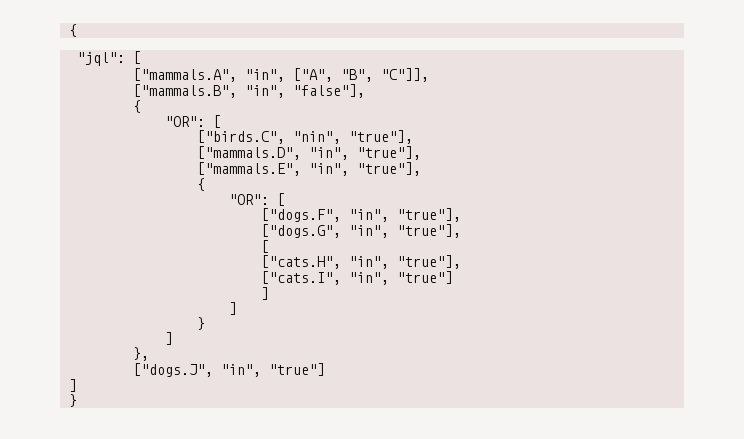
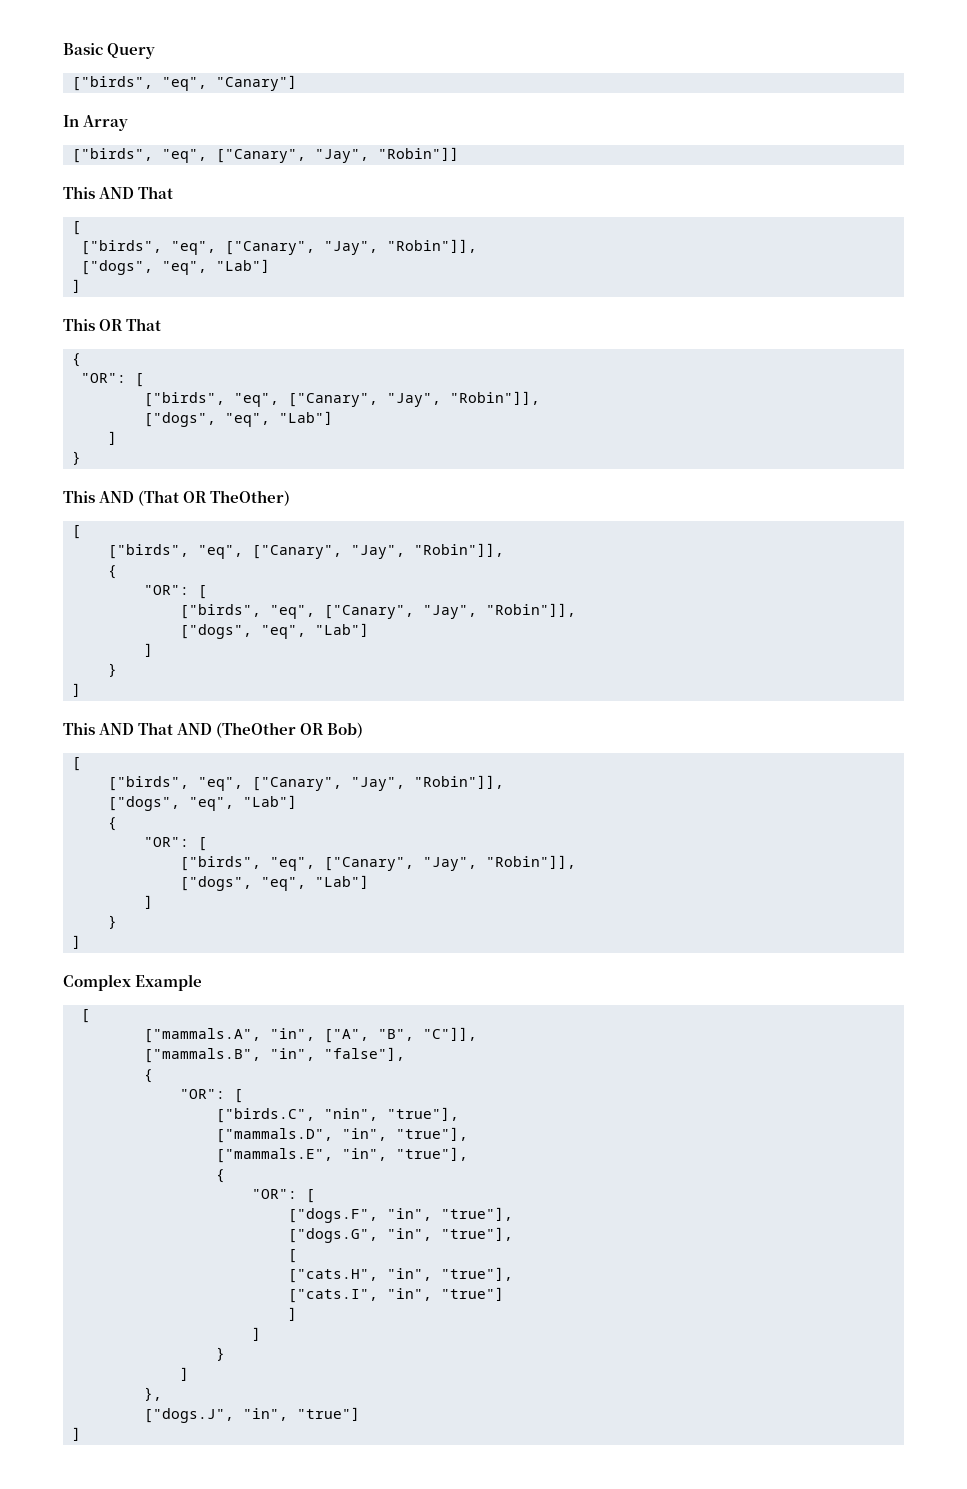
[69,24,78,37] [77,52,126,66] { // "jql": -> [63,43,156,59] [71,75,297,91] [63,115,129,131] [71,147,459,163] [63,186,174,199] [71,221,81,235] [80,239,477,255] [80,259,270,275] [71,279,81,293] [63,318,162,331] [71,353,81,367] [80,373,144,387] [143,391,540,407] [143,411,333,427] [107,431,117,445] [71,451,81,465] [63,490,291,506] [71,525,81,539] [107,543,504,559] [107,565,117,579] [143,585,207,599] [179,603,576,619] [179,623,369,639] [143,643,153,657] [107,663,117,677] [71,683,81,697] [63,722,364,738] [71,757,81,771] [107,775,504,791] [107,795,297,811] [107,817,117,831] [143,837,207,851] [179,855,576,871] [179,875,369,891] [143,895,153,909] [107,915,117,929] [71,935,81,949] [63,974,203,991] Basic Query // ["birds", "eq", "Canary"] // In Array // ["birds", "eq", ["Canary", "Jay", "Robin"]] // This AND That // [ // ["birds", "eq", ["Canary", "Jay", "Robin"]], // ["dogs", "eq", "Lab"] // ] // This OR That // { // "OR": [ // ["birds", "eq", ["Canary", "Jay", "Robin"]], // ["dogs", "eq", "Lab"] // ] // } // This AND (That OR TheOther) // [ // ["birds", "eq", ["Canary", "Jay", "Robin"]], // { // "OR": [ // ["birds", "eq", ["Canary", "Jay", "Robin"]], // ["dogs", "eq", "Lab"] // ] // } // ] // This AND That AND (TheOther OR Bob) // [ // ["birds", "eq", ["Canary", "Jay", "Robin"]], // ["dogs", "eq", "Lab"] // { // "OR": [ // ["birds", "eq", ["Canary", "Jay", "Robin"]], // ["dogs", "eq", "Lab"] // ] // } // ] // Complex Example //
[69,394,78,407] // } -> (81, 1434) none

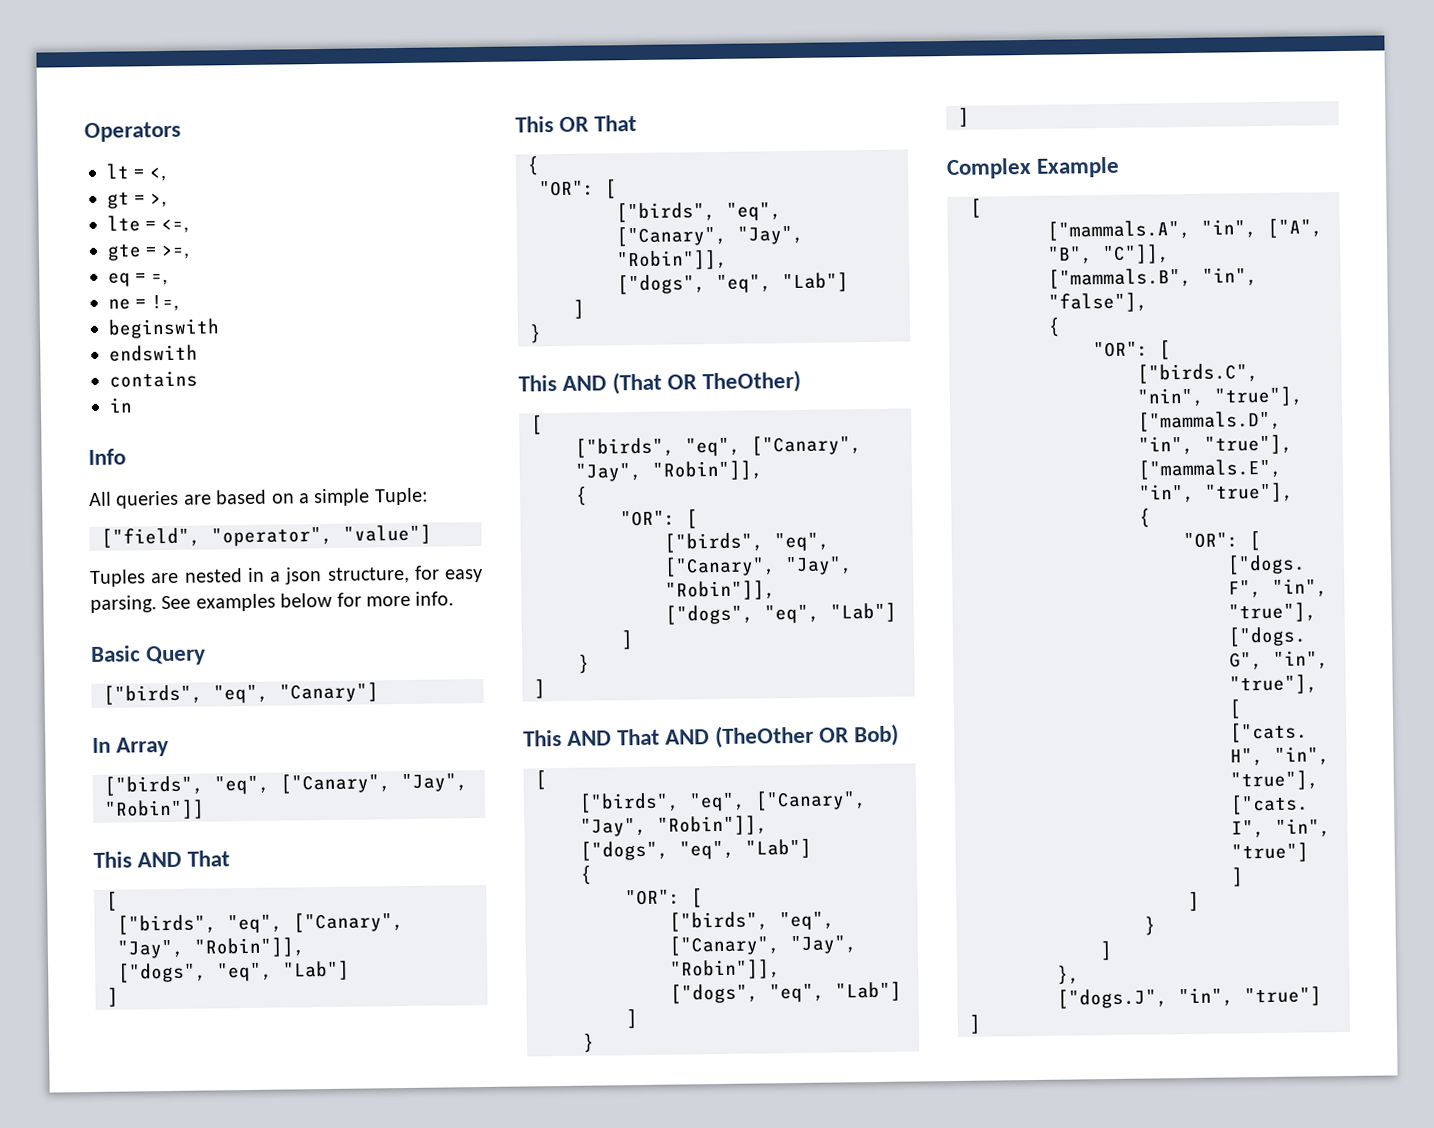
(63, 49) none -> [84,121,181,143] [106,163,167,182] [107,191,167,209] [107,215,189,234] [107,243,190,261] [108,272,168,287] [108,294,179,312] [108,318,220,339] [109,344,198,362] [109,370,198,388] [109,397,133,413] [88,448,126,465] [89,487,428,509] [101,524,432,548] [90,565,483,587] [90,591,455,613] Operators // lt = <, // gt = >, // lte = <=, // gte = >=, // eq = =, // ne = !=, // beginswith // endswith // contains // in // Info // All queries are based on a simple Tuple: // ["field", "operator", "value"] // Tuples are nested in a json structure, for easy parsing. See examples below for more info. //

